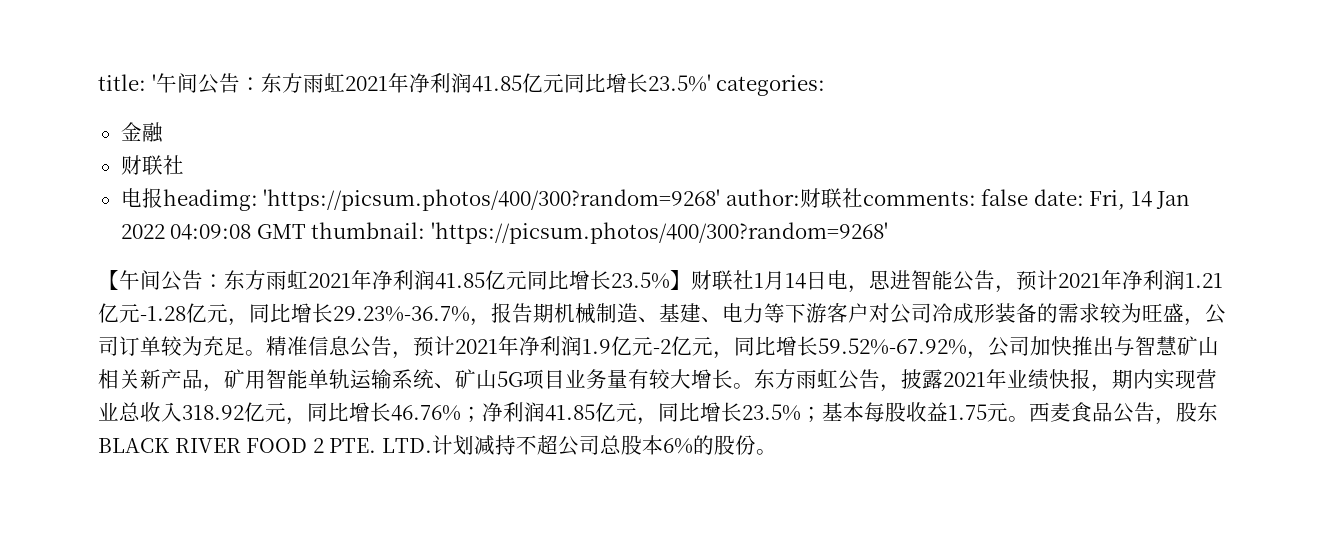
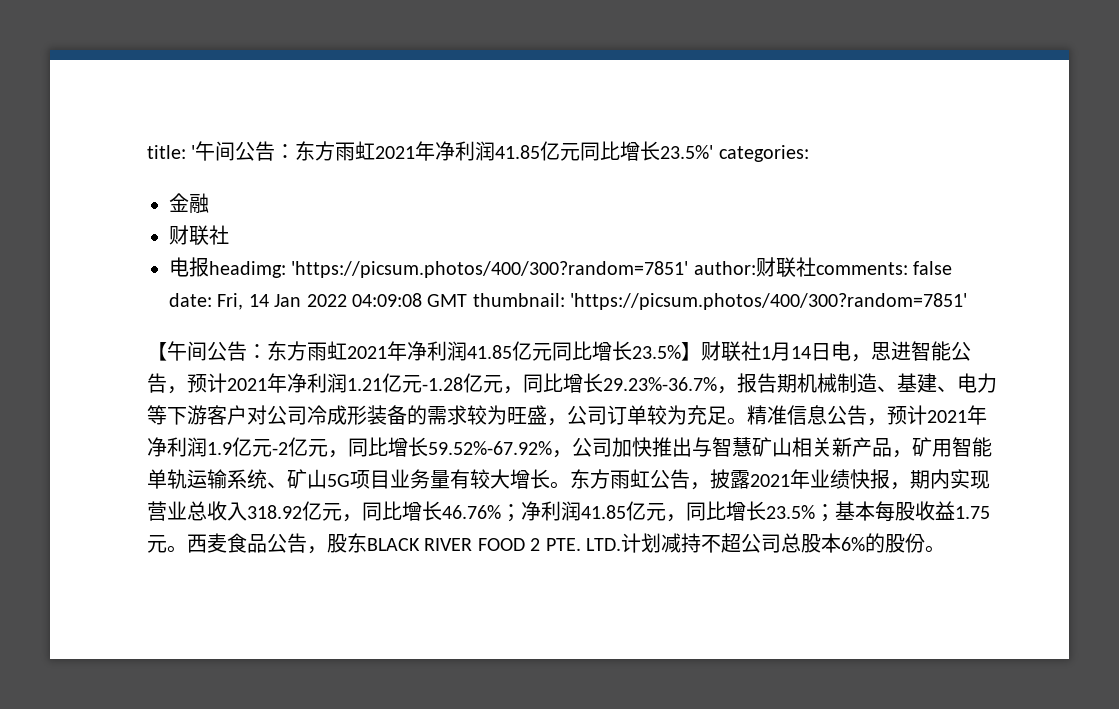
[263,189,721,211] 'https://picsum.photos/400/300?random=9268' -> [291,261,689,278] 'https://picsum.photos/400/300?random=7851'
[430,222,888,244] 'https://picsum.photos/400/300?random=9268' -> [570,293,968,310] 'https://picsum.photos/400/300?random=7851'

